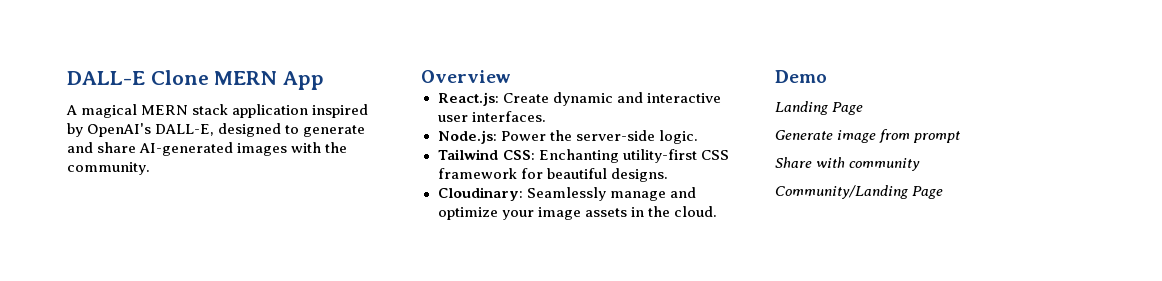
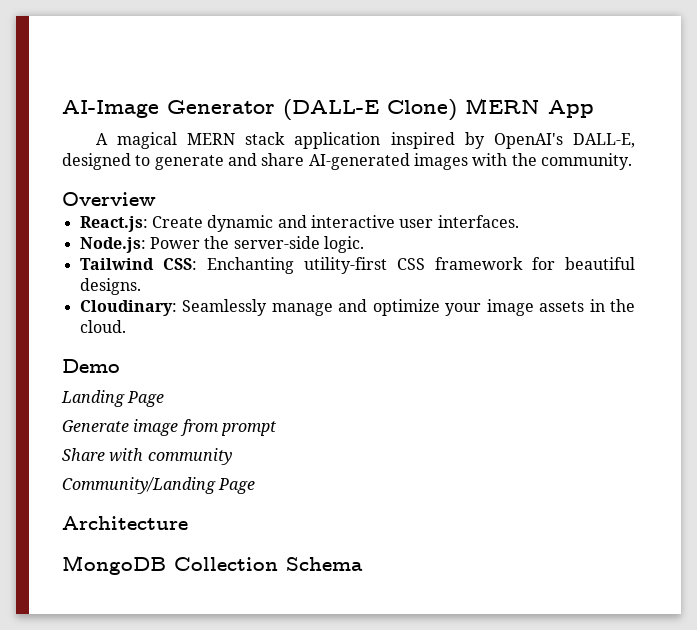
[67,70,209,85] DALL-E Clone -> [62,99,457,121] AI-Image Generator (DALL-E Clone)
(944, 192) none -> [62,516,188,530] [62,555,363,575] // Architecture // MongoDB Collection Schema

